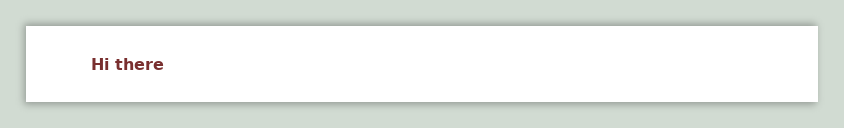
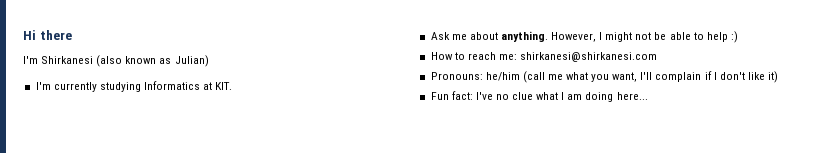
(164, 64) none -> [23,55,209,67] [35,81,233,92] [430,31,738,43] [430,52,658,62] [430,71,779,83] [430,91,648,102] // I'm Shirkanesi (also known as Julian) // I'm currently studying Informatics at KIT. // Ask me about anything. However, I might not be able to help :) // How to reach me: shirkanesi@shirkanesi.com // Pronouns: he/him (call me what you want, I'll complain if I don't like it) // Fun fact: I've no clue what I am doing here...

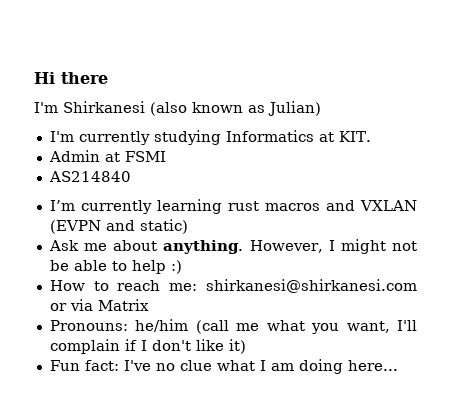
(233, 86) none -> [48,150,166,162] [48,171,131,182] [49,199,417,214] [49,219,188,234] // Admin at FSMI // AS214840 // I’m currently learning rust macros and VXLAN (EVPN and static)
(658, 57) none -> [49,299,149,311] or via Matrix

